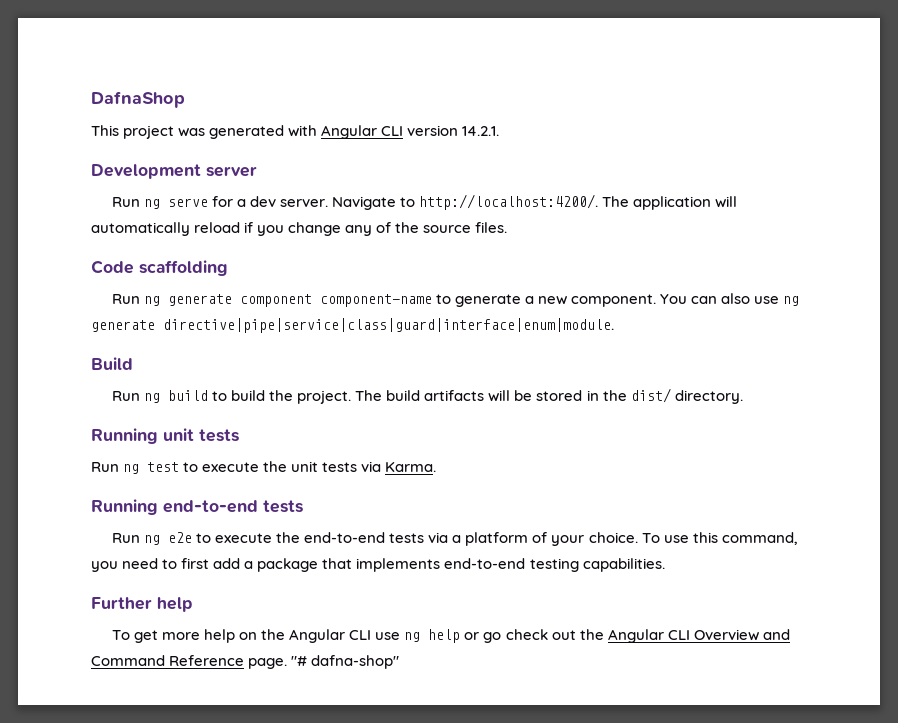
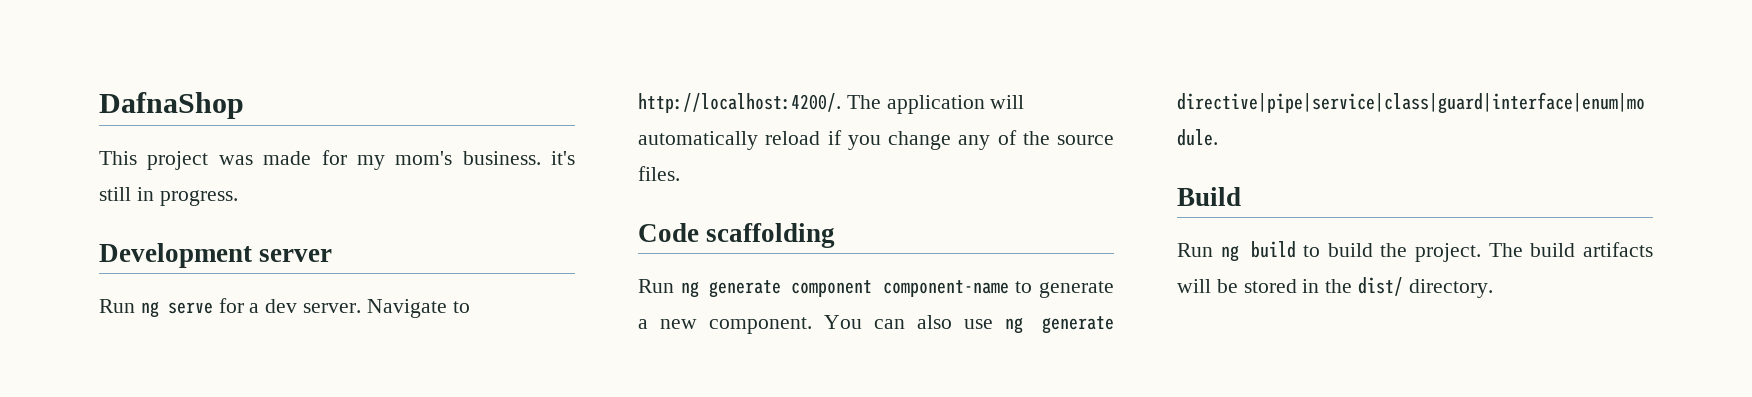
[209,125,500,139] generated with Angular CLI version 14.2.1. -> [263,150,575,170] [99,187,238,206] made for my mom's business. it's still in progress.
[91,428,239,444] [91,461,437,474] [91,499,303,515] [111,532,798,546] [91,558,665,572] [91,597,193,612] [111,629,790,643] [91,655,400,669] // Running unit tests // Run ng test to execute the unit tests via Karma. // Running end-to-end tests // Run ng e2e to execute the end-to-end tests via a platform of your choice. To use this command, you need to first add a package that implements end-to-end testing capabilities. // Further help // To get more help on the Angular CLI use ng help or go check out the Angular CLI Overview and Command Reference page. "# dafna-shop" -> (1493, 288) none

